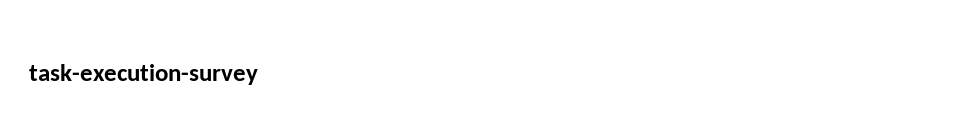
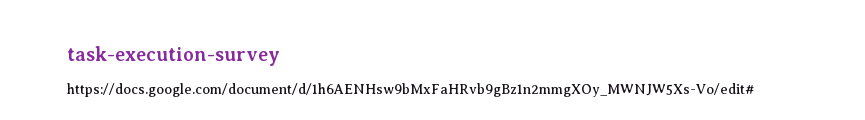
(258, 74) none -> [67,83,754,97] // https://docs.google.com/document/d/1h6AENHsw9bMxFaHRvb9gBz1n2mmgXOy_MWNJW5Xs-Vo/edit#

